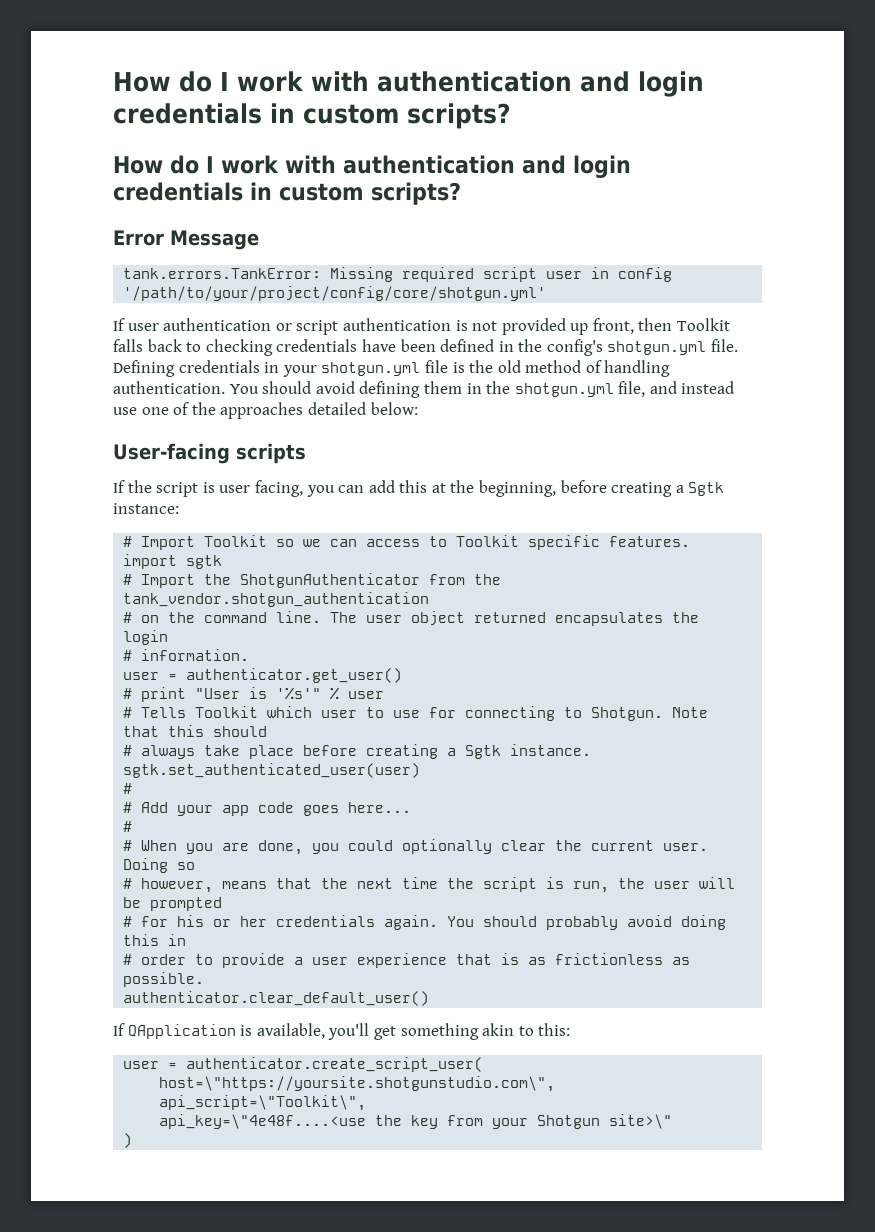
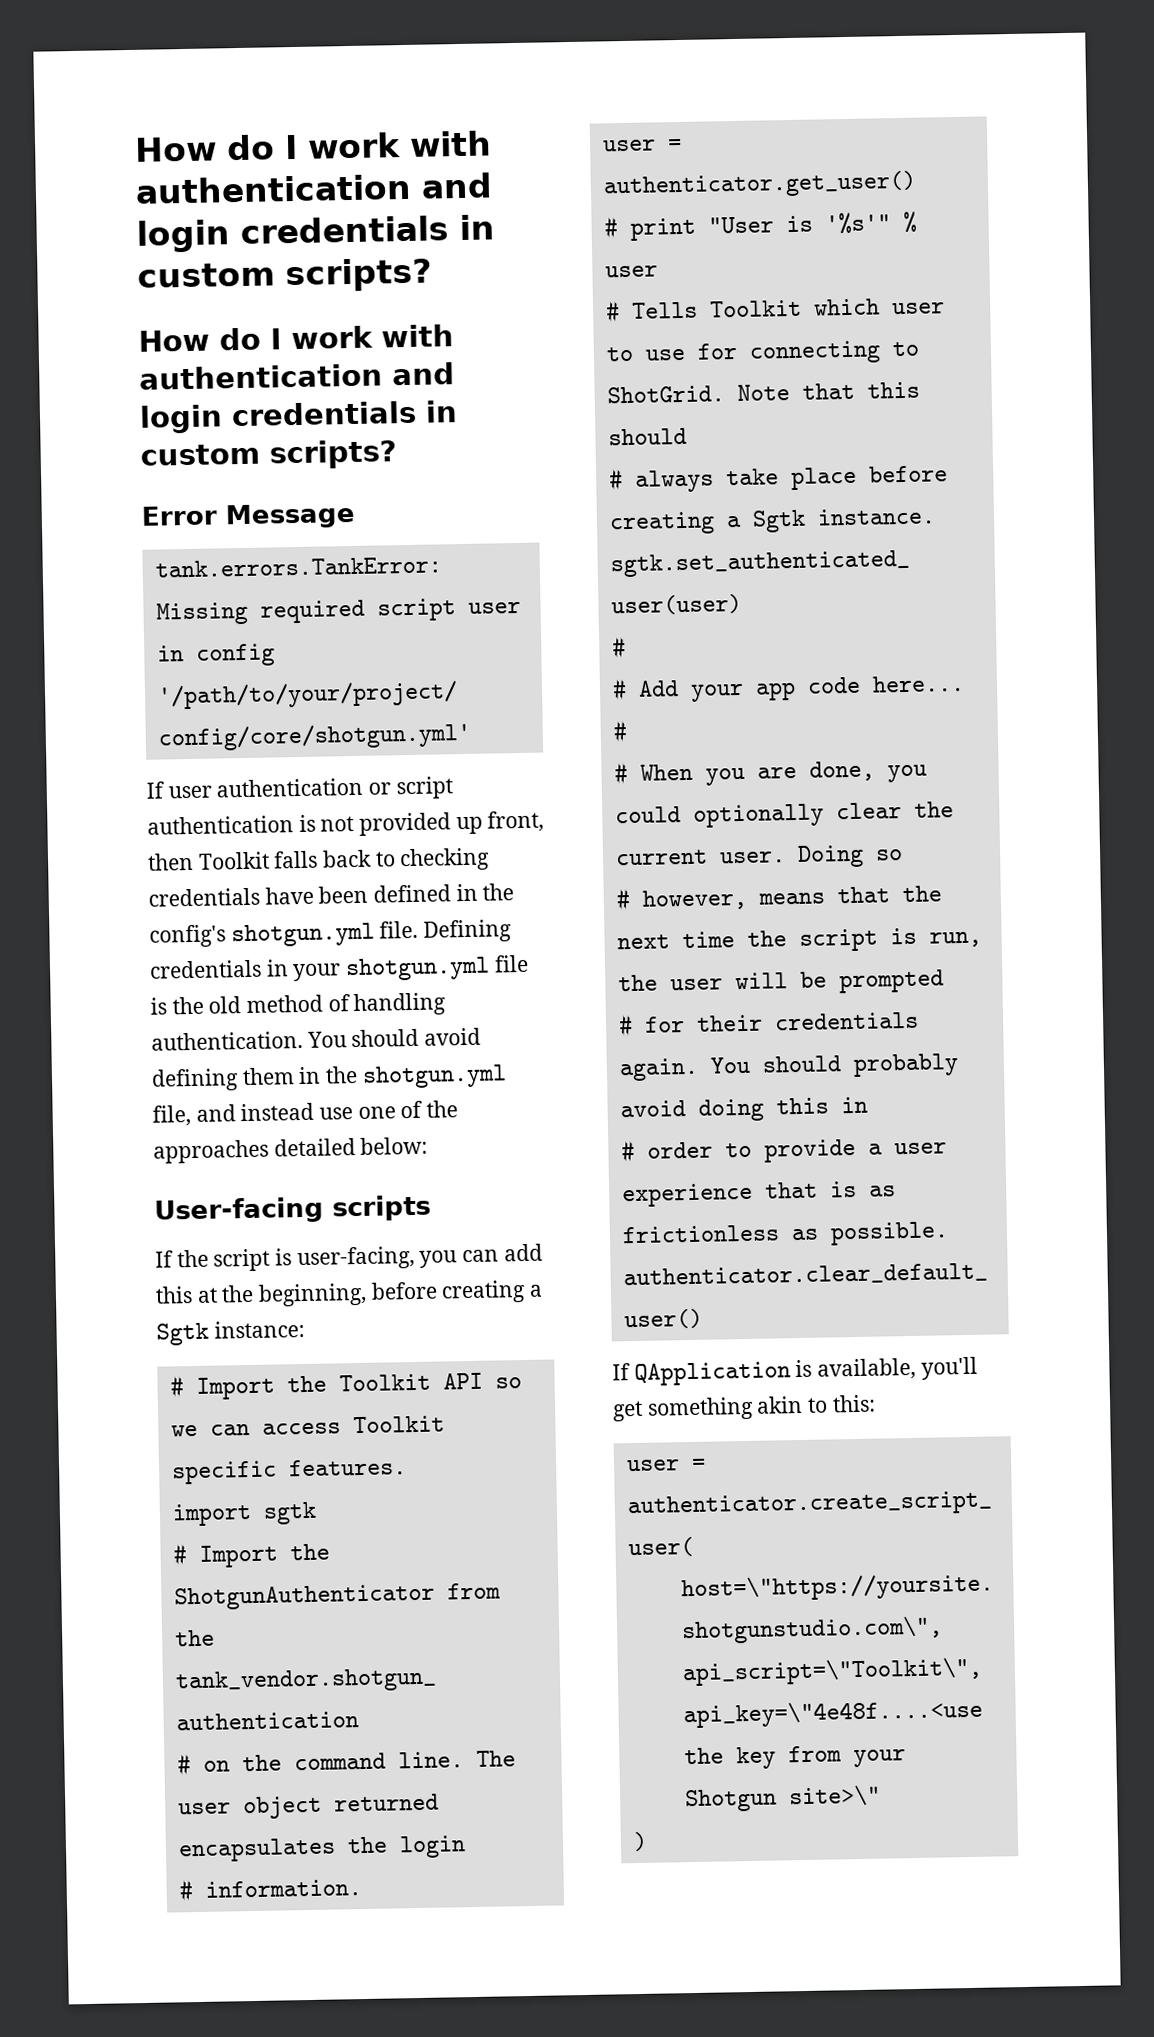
[219,480,303,497] user facing, -> [296,1245,415,1271] user-facing,
[204,535,268,547] Toolkit -> [286,1372,483,1393] the Toolkit API
[429,536,448,547] to -> (341, 1428) none
[591,707,664,721] Shotgun. -> [606,385,725,404] ShotGrid.
[303,805,340,816] goes -> (861, 685) none
[177,915,268,927] his or her -> [695,1014,763,1032] their

